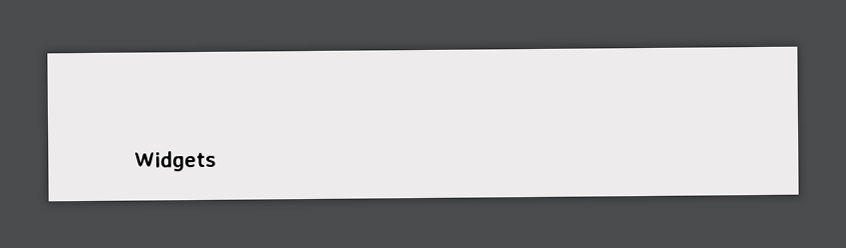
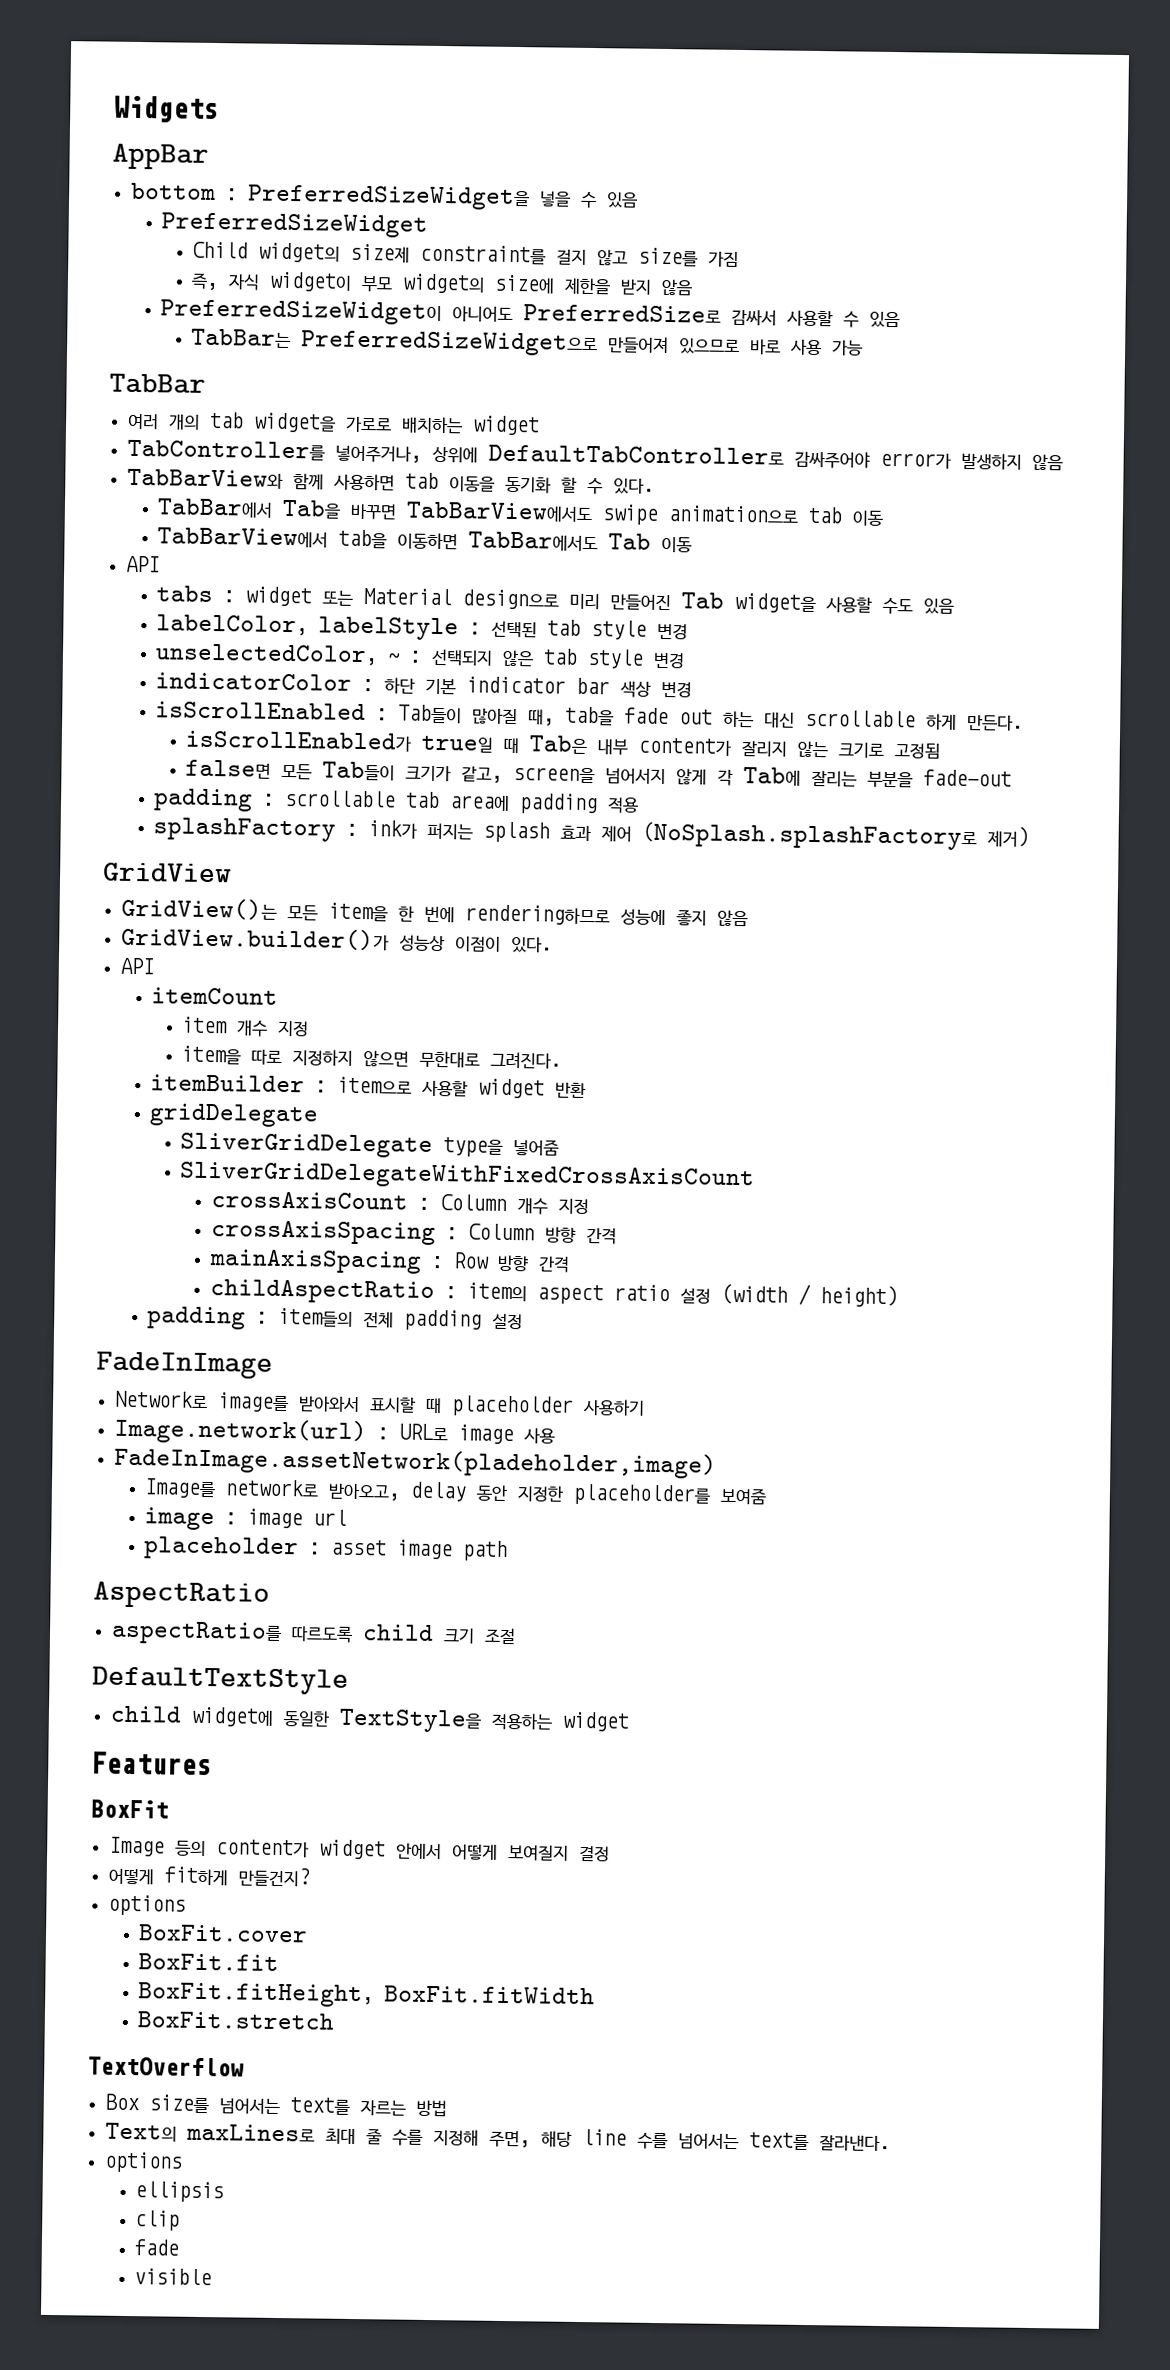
(217, 161) none -> [112,143,209,170] [130,182,638,211] [161,212,429,238] [192,241,740,267] [191,271,694,296] [160,299,901,328] [191,328,864,357] [109,373,206,394] [126,411,540,436] [126,439,1063,471] [126,468,655,495] [157,498,884,526] [157,527,693,553] [125,555,160,573] [156,585,955,615] [156,614,689,641] [155,643,686,669] [155,672,693,698] [155,701,1025,731] [185,730,941,759] [185,759,1013,789] [153,788,640,815] [153,817,1030,851] [102,862,232,883] [120,897,748,927] [120,926,553,953] [119,957,154,975] [151,987,279,1005] [181,1016,310,1037] [181,1045,563,1069] [150,1074,587,1099] [149,1103,320,1128] [180,1132,560,1158] [179,1161,756,1192] [210,1191,589,1215] [210,1220,617,1246] [208,1249,570,1274] [209,1279,898,1308] [147,1306,524,1331] [96,1351,273,1379] [114,1390,645,1417] [113,1417,555,1446] [113,1446,717,1479] [144,1478,767,1506] [144,1507,348,1531] [144,1536,509,1562] [93,1581,270,1609] [110,1620,516,1646] [92,1666,349,1695] [109,1705,630,1733] [91,1751,212,1776] [90,1799,169,1819] [108,1836,610,1862] [107,1866,310,1887] [107,1894,186,1916] [138,1924,309,1943] [138,1953,280,1972] [138,1982,596,2008] [137,2011,335,2030] [87,2056,244,2077] [104,2093,447,2117] [104,2122,891,2152] [103,2151,183,2173] [135,2181,225,2203] [135,2210,181,2231] [134,2239,180,2256] [134,2268,213,2286] // AppBar // bottom : PreferredSizeWidget을 넣을 수 있음 // PreferredSizeWidget // Child widget의 size제 constraint를 걸지 않고 size를 가짐 // 즉, 자식 widget이 부모 widget의 size에 제한을 받지 않음 // PreferredSizeWidget이 아니어도 PreferredSize로 감싸서 사용할 수 있음 // TabBar는 PreferredSizeWidget으로 만들어져 있으므로 바로 사용 가능 // TabBar // 여러 개의 tab widget을 가로로 배치하는 widget // TabController를 넣어주거나, 상위에 DefaultTabController로 감싸주어야 error가 발생하지 않음 // TabBarView와 함께 사용하면 tab 이동을 동기화 할 수 있다. // TabBar에서 Tab을 바꾸면 TabBarView에서도 swipe animation으로 tab 이동 // TabBarView에서 tab을 이동하면 TabBar에서도 Tab 이동 // API // tabs : widget 또는 Material design으로 미리 만들어진 Tab widget을 사용할 수도 있음 // labelColor, labelStyle : 선택된 tab style 변경 // unselectedColor, ~ : 선택되지 않은 tab style 변경 // indicatorColor : 하단 기본 indicator bar 색상 변경 // isScrollEnabled : Tab들이 많아질 때, tab을 fade out 하는 대신 scrollable 하게 만든다. // isScrollEnabled가 true일 때 Tab은 내부 content가 잘리지 않는 크기로 고정됨 // false면 모든 Tab들이 크기가 같고, screen을 넘어서지 않게 각 Tab에 잘리는 부분을 fade-out // padding : scrollable tab area에 padding 적용 // splashFactory : ink가 퍼지는 splash 효과 제어 (NoSplash.splashFactory로 제거) // GridView // GridView()는 모든 item을 한 번에 rendering하므로 성능에 좋지 않음 // GridView.builder()가 성능상 이점이 있다. // API // itemCount // item 개수 지정 // item을 따로 지정하지 않으면 무한대로 그려진다. // itemBuilder : item으로 사용할 widget 반환 // gridDelegate // SliverGridDelegate type을 넣어줌 // SliverGridDelegateWithFixedCrossAxisCount // crossAxisCount : Column 개수 지정 // crossAxisSpacing : Column 방향 간격 // mainAxisSpacing : Row 방향 간격 // childAspectRatio : item의 aspect ratio 설정 (width / height) // padding : item들의 전체 padding 설정 // FadeInImage // Network로 image를 받아와서 표시할 때 placeholder 사용하기 // Image.network(url) : URL로 image 사용 // FadeInImage.assetNetwork(pladeholder,image) // Image를 network로 받아오고, delay 동안 지정한 placeholder를 보여줌 // image : image url // placeholder : asset image path // AspectRatio // aspectRatio를 따르도록 child 크기 조절 // DefaultTextStyle // child widget에 동일한 TextStyle을 적용하는 widget // Features // BoxFit // Image 등의 content가 widget 안에서 어떻게 보여질지 결정 // 어떻게 fit하게 만들건지? // options // BoxFit.cover // BoxFit.fit // BoxFit.fitHeight, BoxFit.fitWidth // BoxFit.stretch // TextOverflow // Box size를 넘어서는 text를 자르는 방법 // Text의 maxLines로 최대 줄 수를 지정해 주면, 해당 line 수를 넘어서는 text를 잘라낸다. // options // ellipsis // clip // fade // visible

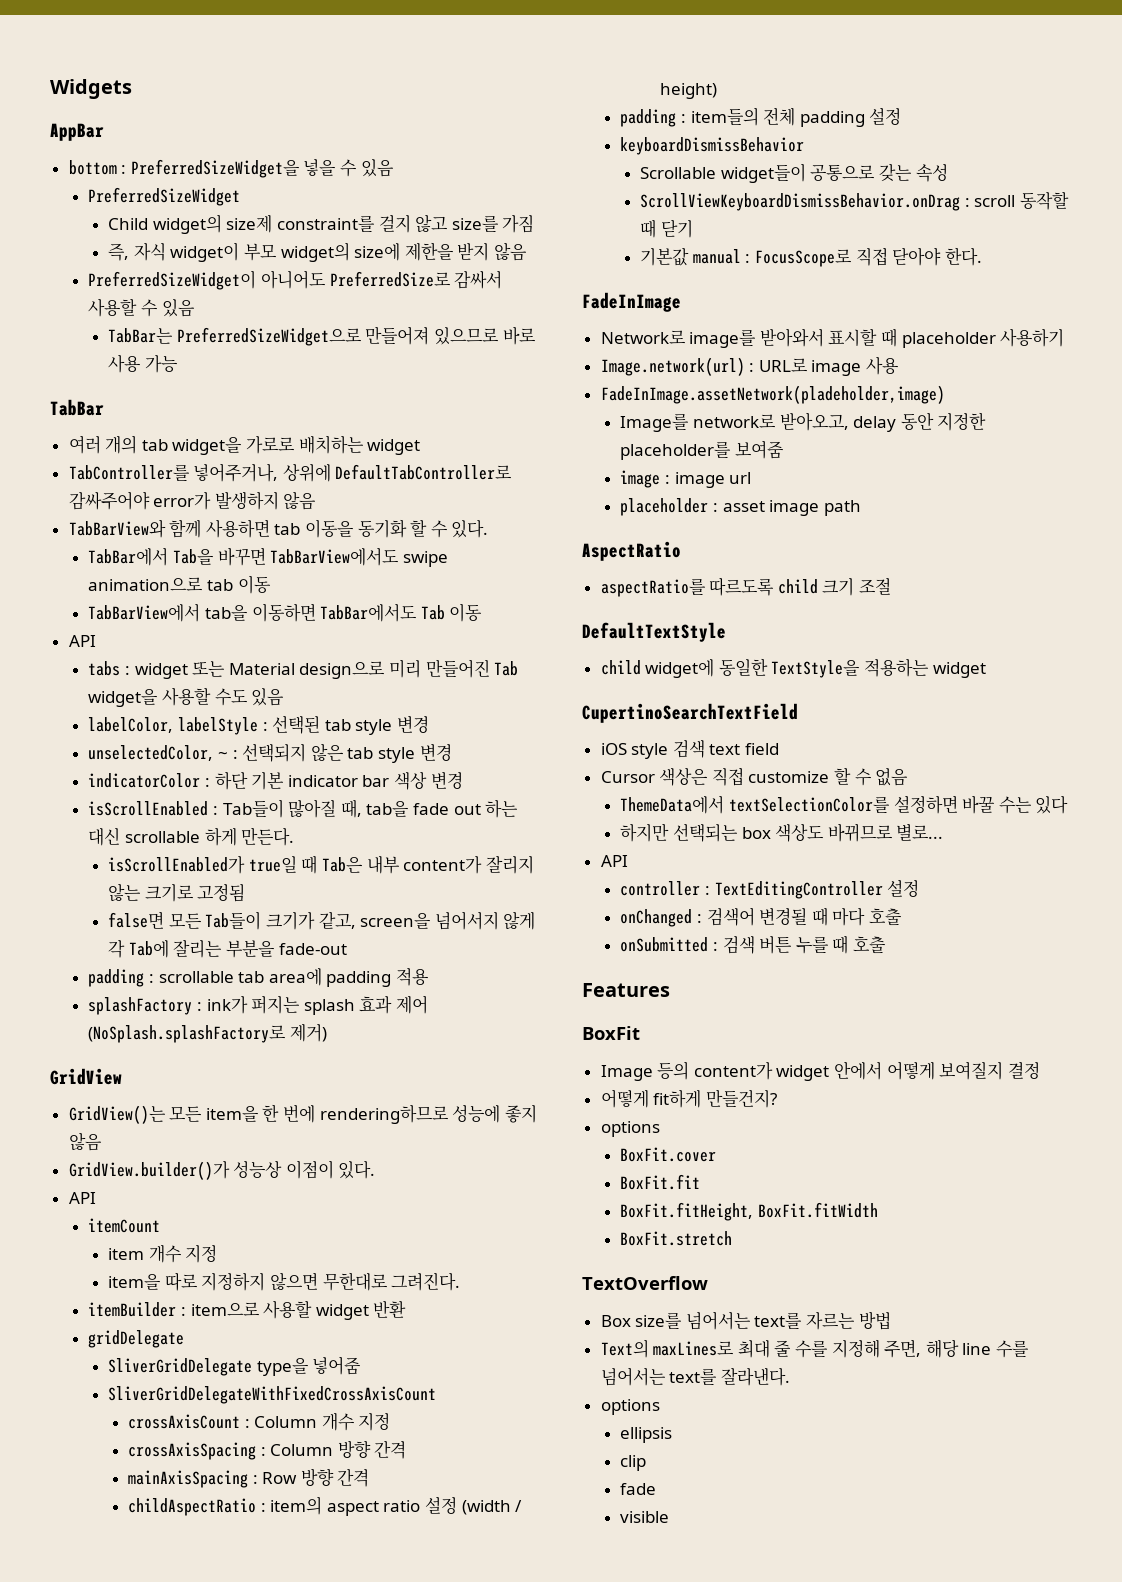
(524, 1321) none -> [620,137,805,155] [640,163,948,183] [640,192,1070,211] [640,219,693,238] [640,247,982,267] // keyboardDismissBehavior // Scrollable widget들이 공통으로 갖는 속성 // ScrollViewKeyboardDismissBehavior.onDrag : scroll 동작할 때 닫기 // 기본값 manual : FocusScope로 직접 닫아야 한다.
(630, 1721) none -> [582,703,798,723] [600,740,780,759] [600,767,909,786] [620,795,1069,814] [620,823,944,842] [600,855,628,867] [620,879,920,899] [620,907,903,927] [620,935,887,954] // CupertinoSearchTextField // iOS style 검색 text field // Cursor 색상은 직접 customize 할 수 없음 // ThemeData에서 textSelectionColor를 설정하면 바꿀 수는 있다 // 하지만 선택되는 box 색상도 바뀌므로 별로... // API // controller : TextEditingController 설정 // onChanged : 검색어 변경될 때 마다 호출 // onSubmitted : 검색 버튼 누를 때 호출

